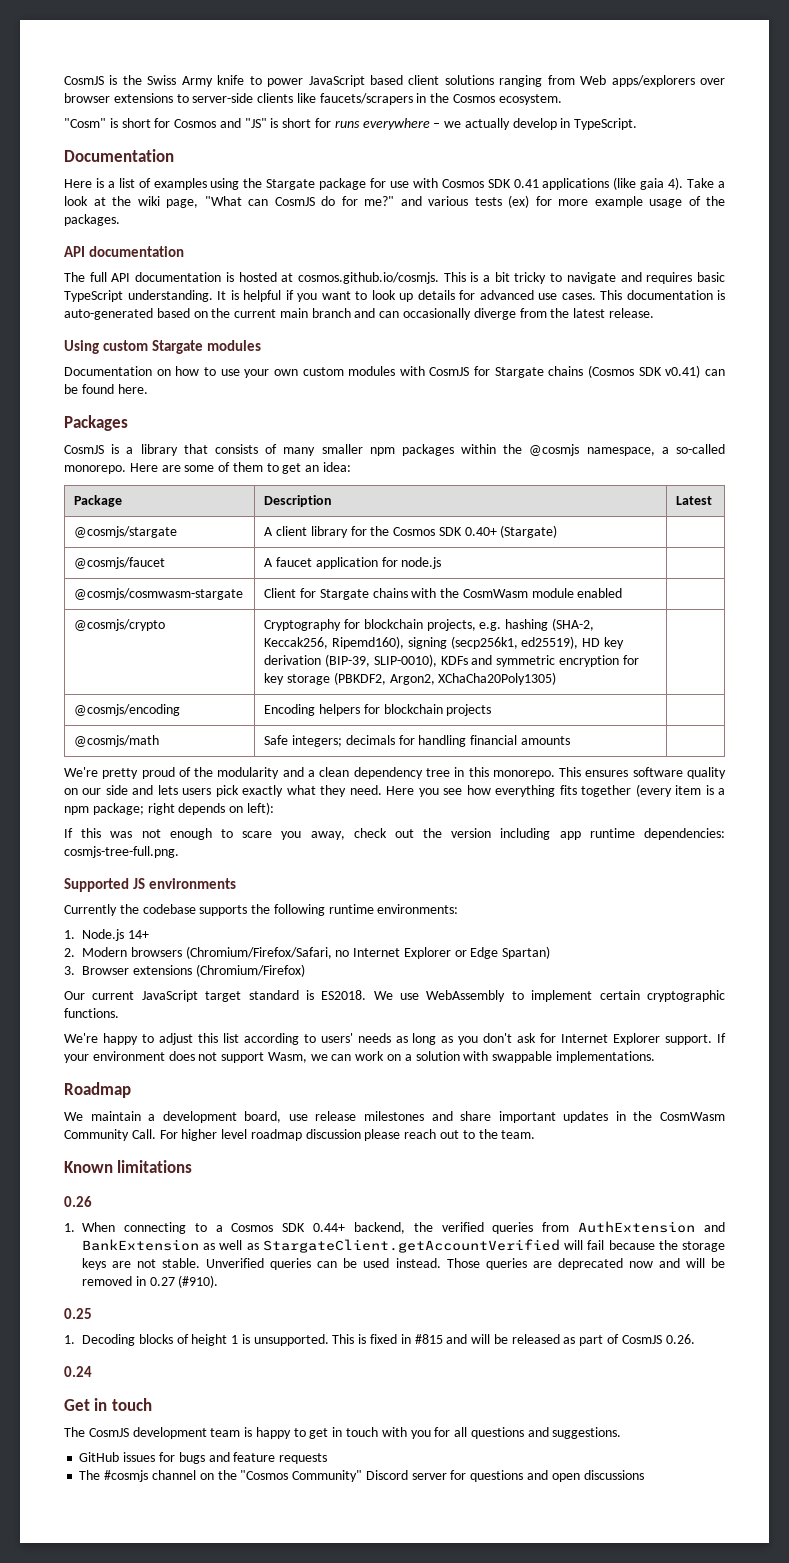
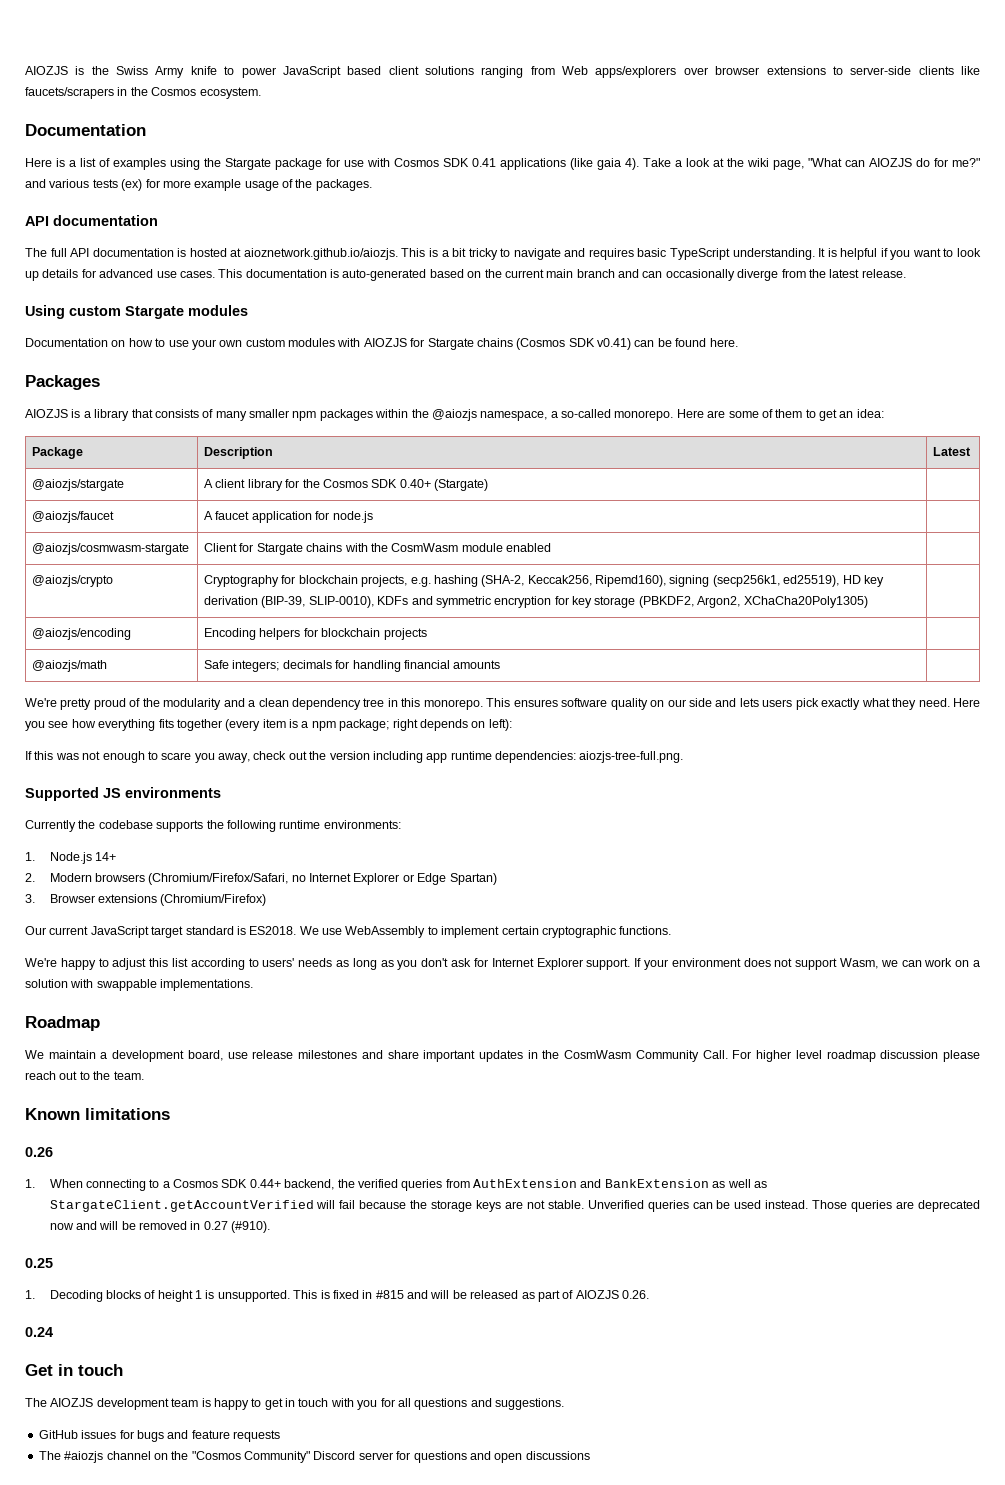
[64,76,104,85] CosmJS -> [25,66,68,75] AIOZJS
[64,118,638,130] // "Cosm" is short for Cosmos and "JS" is short for runs everywhere – we actually develop in TypeScript. -> (261, 93) none
[274,197,315,206] CosmJS -> [869,158,912,167] AIOZJS
[297,272,439,284] cosmos.github.io/cosmjs. -> [243,248,398,260] aioznetwork.github.io/aiozjs.
[429,367,470,376] CosmJS -> [363,338,407,347] AIOZJS
[64,445,104,454] CosmJS -> [25,409,68,418] AIOZJS
[529,444,580,456] @cosmjs -> [431,409,477,421] @aiozjs
[74,526,178,538] @cosmjs/stargate -> [32,479,125,491] @aiozjs/stargate
[74,557,166,569] @cosmjs/faucet -> [32,511,115,523] @aiozjs/faucet
[74,588,244,600] @cosmjs/cosmwasm-stargate -> [32,543,190,555] @aiozjs/cosmwasm-stargate
[74,619,166,631] @cosmjs/crypto -> [32,575,114,587] @aiozjs/crypto
[74,704,181,716] @cosmjs/encoding -> [32,628,132,640] @aiozjs/encoding
[74,735,160,747] @cosmjs/math -> [32,660,108,672] @aiozjs/math
[64,846,179,858] cosmjs-tree-full.png. -> [579,751,684,763] aiozjs-tree-full.png.
[621,1335,662,1344] CosmJS -> [575,1290,619,1299] AIOZJS
[88,1428,129,1437] CosmJS -> [50,1398,94,1407] AIOZJS
[104,1470,149,1482] #cosmjs -> [64,1451,104,1463] #aiozjs

